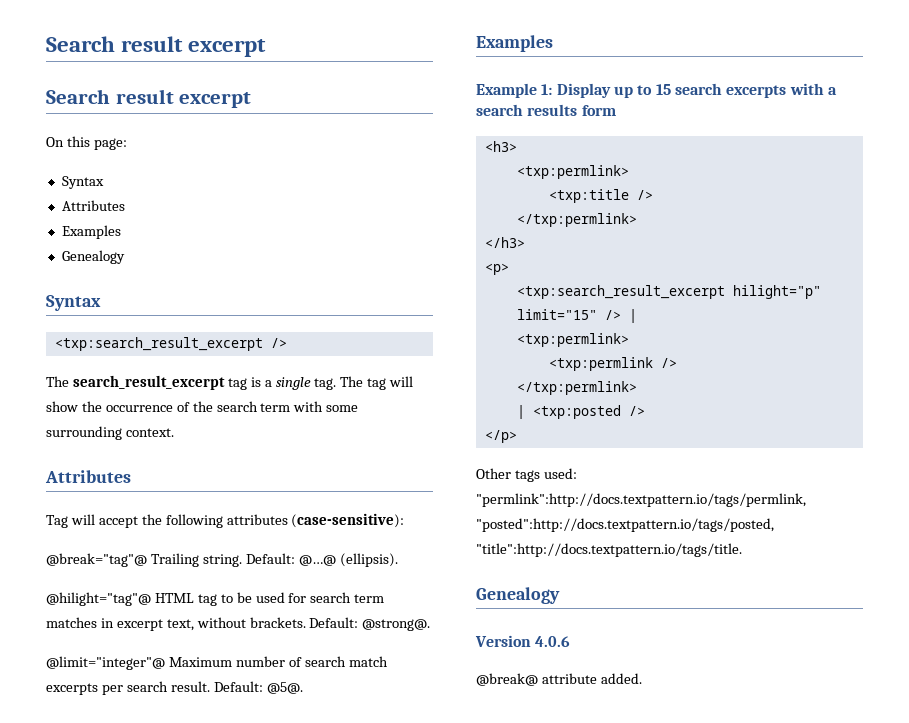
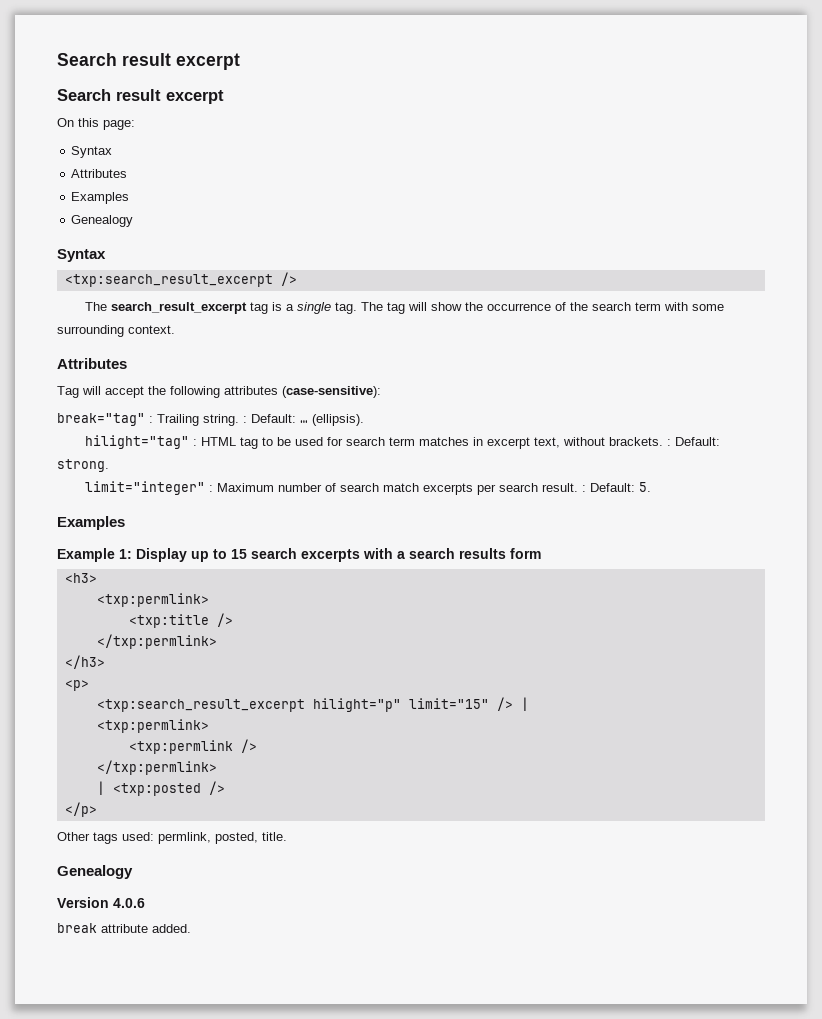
[46,553,336,567] @break="tag"@ Trailing string. Default: @…@ -> [57,413,308,426] break="tag" : Trailing string. : Default: …
[46,592,151,606] @hilight="tag"@ -> [85,435,198,449] hilight="tag" :
[309,617,431,631] [46,656,165,670] Default: @strong@. // @limit="integer"@ -> [667,437,721,446] [57,459,109,472] [85,481,214,495] : Default: strong. // limit="integer" :
[213,681,303,694] Default: @5@. -> [582,482,652,492] : Default: 5.
[476,493,806,507] [476,518,774,532] [476,543,742,557] "permlink":http://docs.textpattern.io/tags/permlink, "posted":http://docs.textpattern.io/tags/posted, "title":http://docs.textpattern.io/tags/title. -> [158,832,287,844] permlink, posted, title.
[476,673,538,686] @break@ -> [57,923,97,933] break

